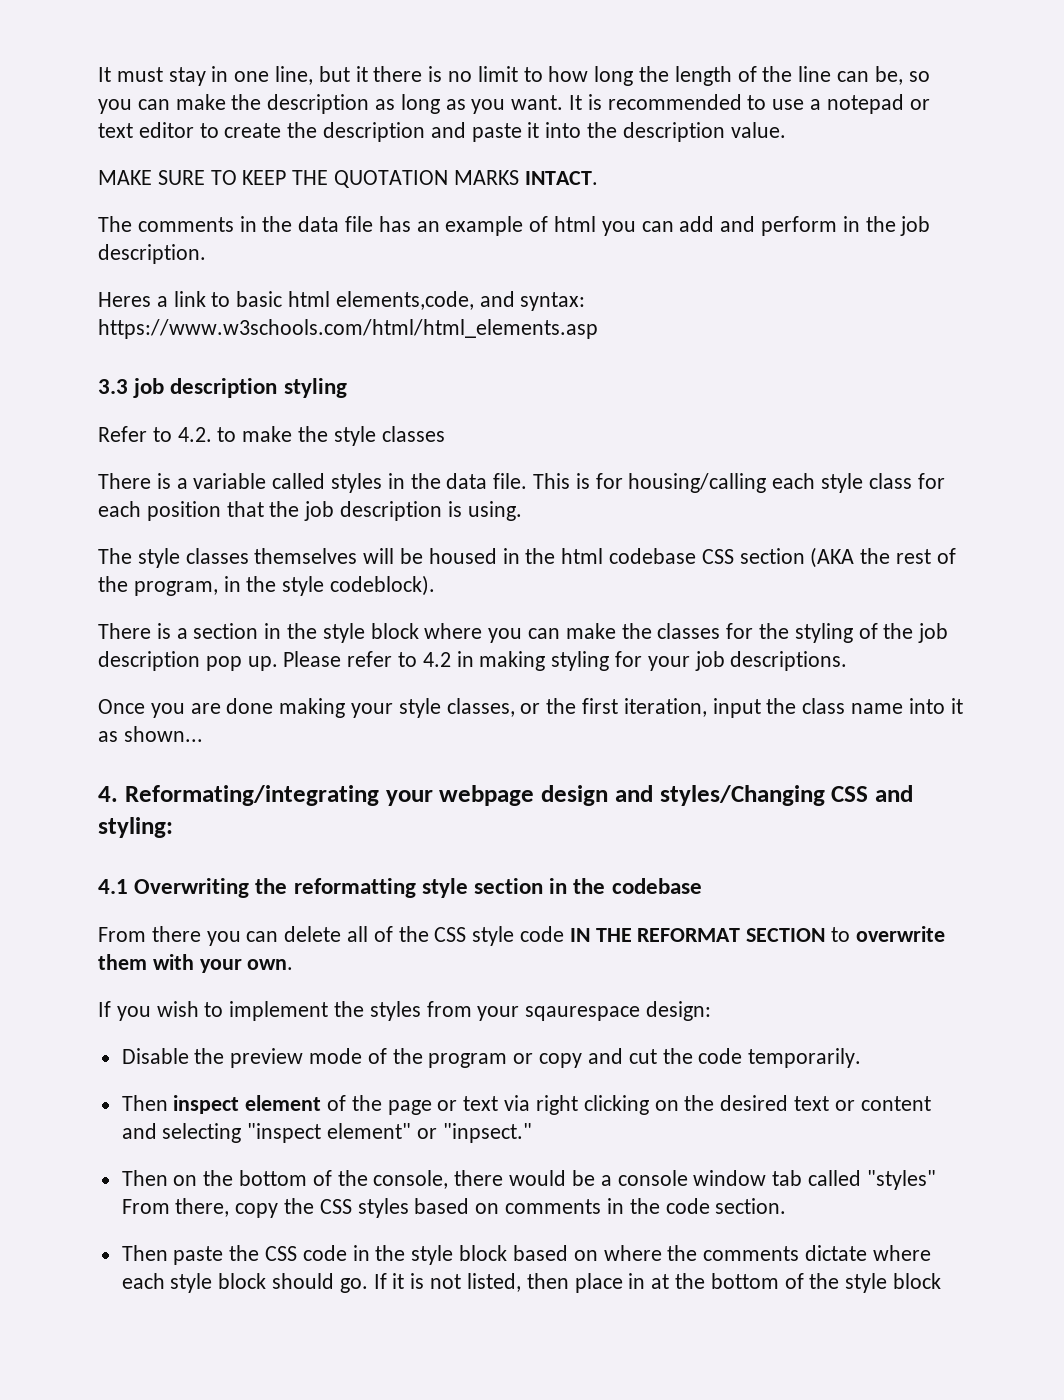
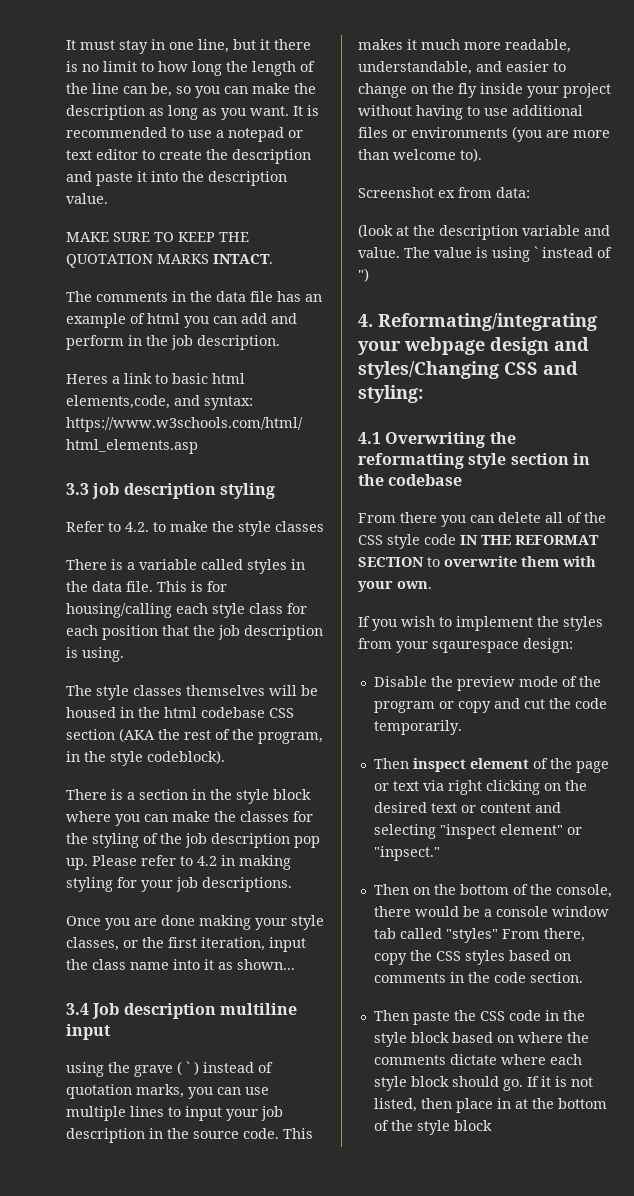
(203, 734) none -> [66,1003,297,1019] [66,1024,111,1040] [66,1061,273,1077] [66,1084,269,1099] [66,1106,283,1121] [66,1128,313,1143] [358,39,571,53] [358,61,566,75] [358,83,611,98] [358,105,583,120] [358,126,610,142] [358,148,482,162] [358,187,530,198] [358,224,610,240] [358,246,612,262] [358,268,369,282] // 3.4 Job description multiline input // using the grave ( ` ) instead of quotation marks, you can use multiple lines to input your job description in the source code. This makes it much more readable, understandable, and easier to change on the fly inside your project without having to use additional files or environments (you are more than welcome to). // Screenshot ex from data: // (look at the description variable and value. The value is using ` instead of ")

